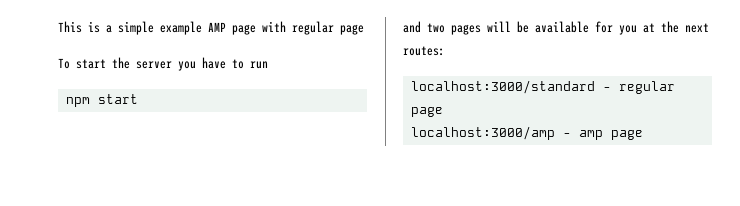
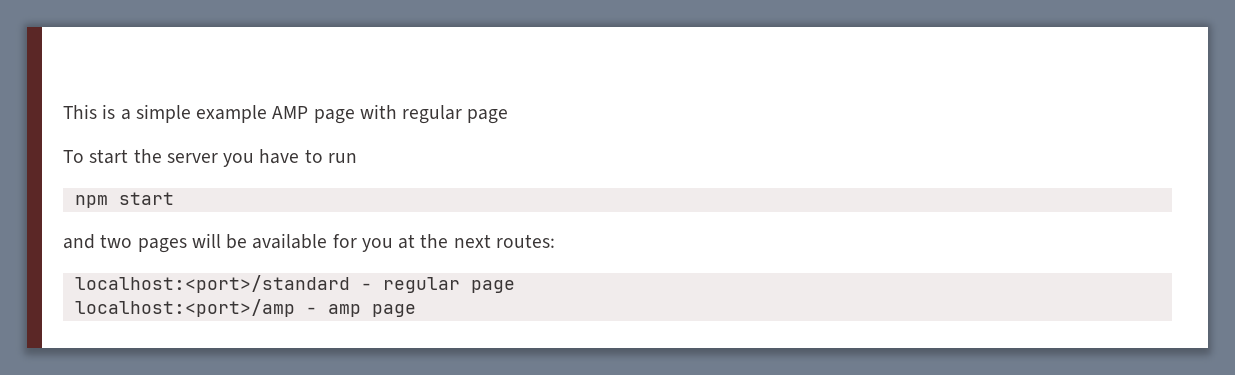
[410,80,595,94] localhost:3000/standard -> [74,275,350,293] localhost:<port>/standard
[410,126,555,140] localhost:3000/amp -> [74,299,295,317] localhost:<port>/amp

